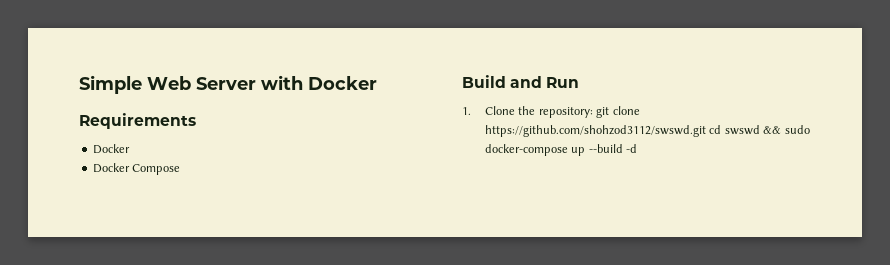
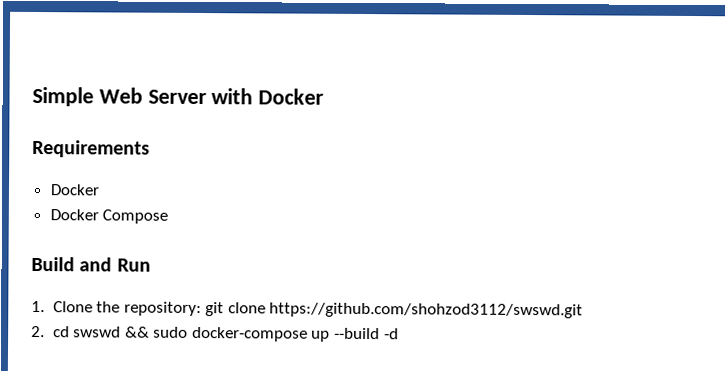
(707, 131) none -> [31,325,45,338] // 2.

